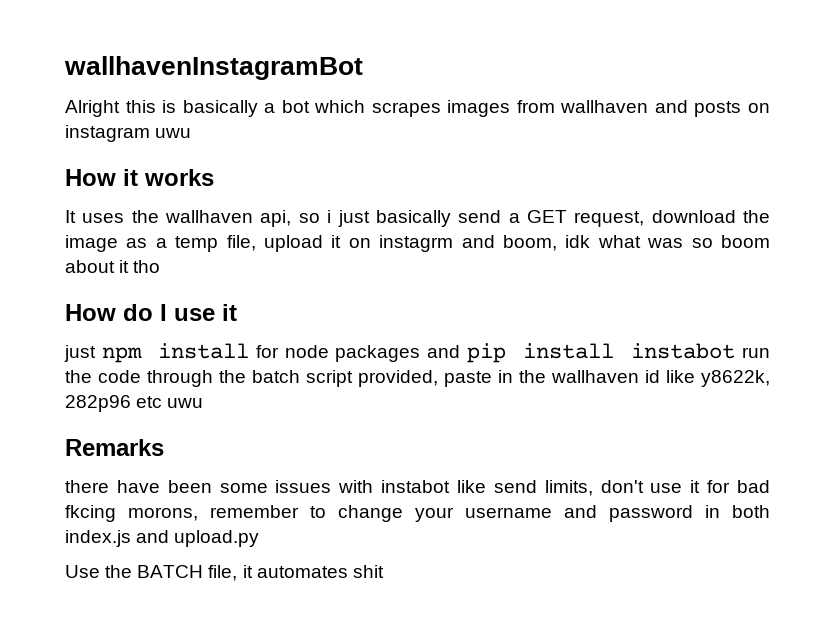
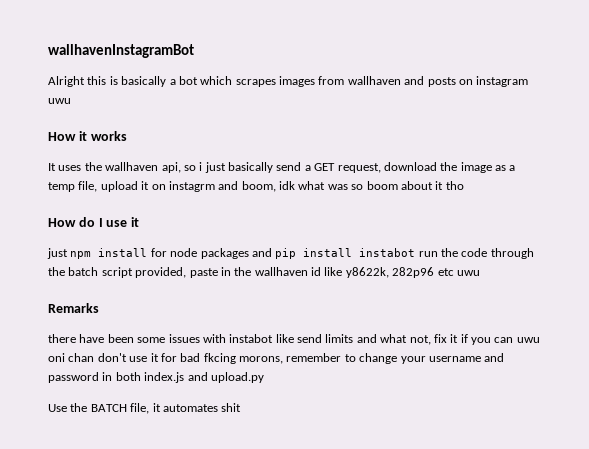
[544,480,593,496] limits, -> [325,334,540,345] [48,353,95,362] limits and what not, fix it if you can uwu oni chan

